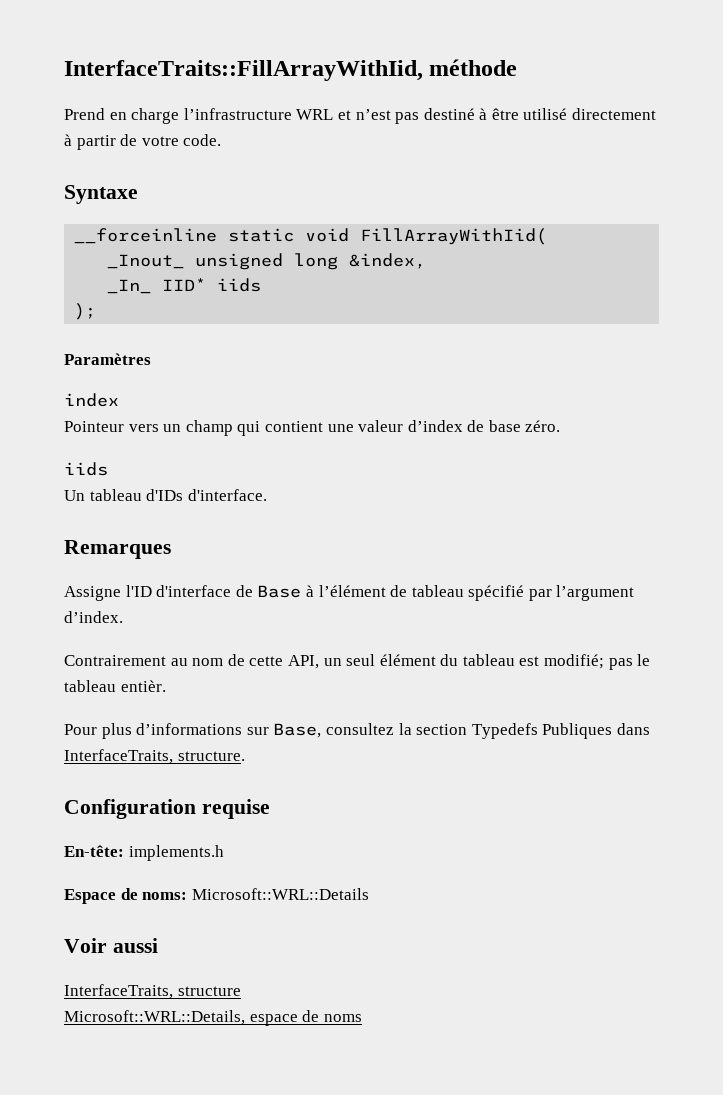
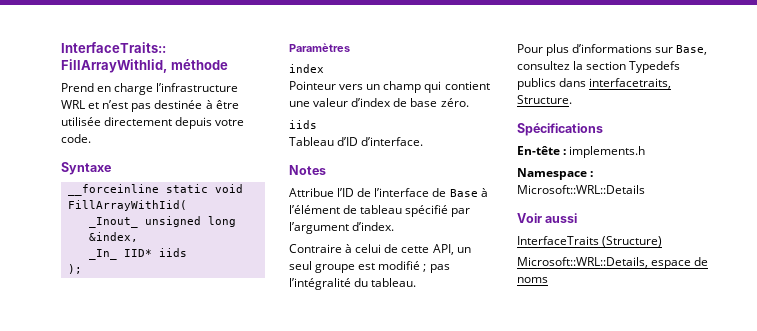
[423,108,475,120] destiné -> [154,100,203,109] destinée
[523,108,657,120] [64,134,138,150] utilisé directement à partir de -> [61,117,213,129] utilisée directement depuis
[64,489,267,501] [64,540,171,559] [64,585,232,601] Un tableau d'IDs d'interface. // Remarques // Assigne l'ID d'interface -> [289,137,424,146] [289,165,326,175] [289,188,430,197] Tableau d’ID d’interface. // Notes // Attribue l’ID de l’interface
[64,655,224,666] Contrairement au nom -> [289,244,382,253] Contraire à celui
[379,654,651,670] [64,680,166,692] élément du tableau est modifié; pas le tableau entièr. -> [315,261,450,273] [289,278,417,290] groupe est modifié ; pas l’intégralité du tableau.
[542,723,650,739] [64,749,245,764] [64,799,270,819] [64,845,224,861] [64,888,188,904] Publiques dans InterfaceTraits, structure. // Configuration requise // En-tête: implements.h // Espace de noms: -> [517,78,672,90] [517,95,572,104] [517,123,603,136] [517,146,646,158] [517,168,594,180] publics dans interfacetraits, Structure. // Spécifications // En-tête : implements.h // Namespace :
[64,984,241,999] InterfaceTraits, structure -> [517,236,663,247] InterfaceTraits (Structure)

